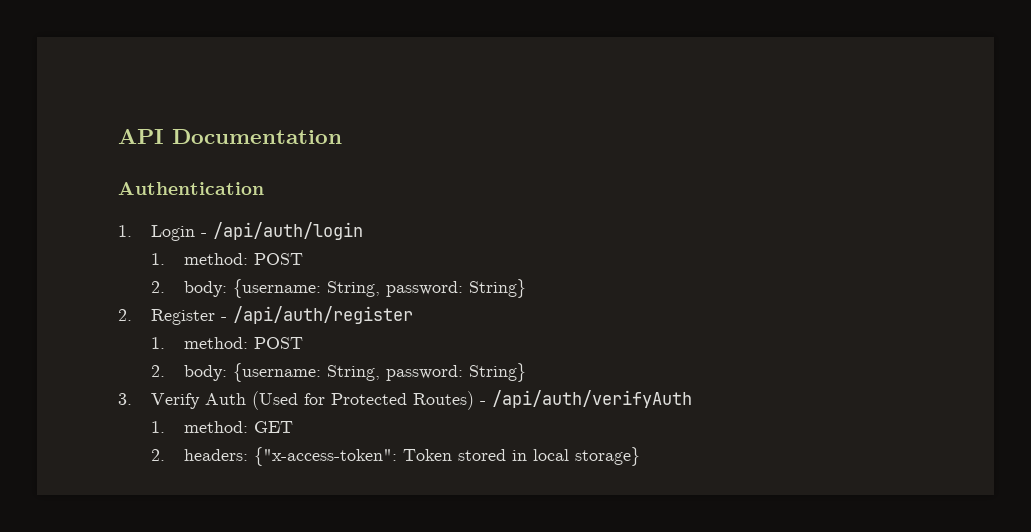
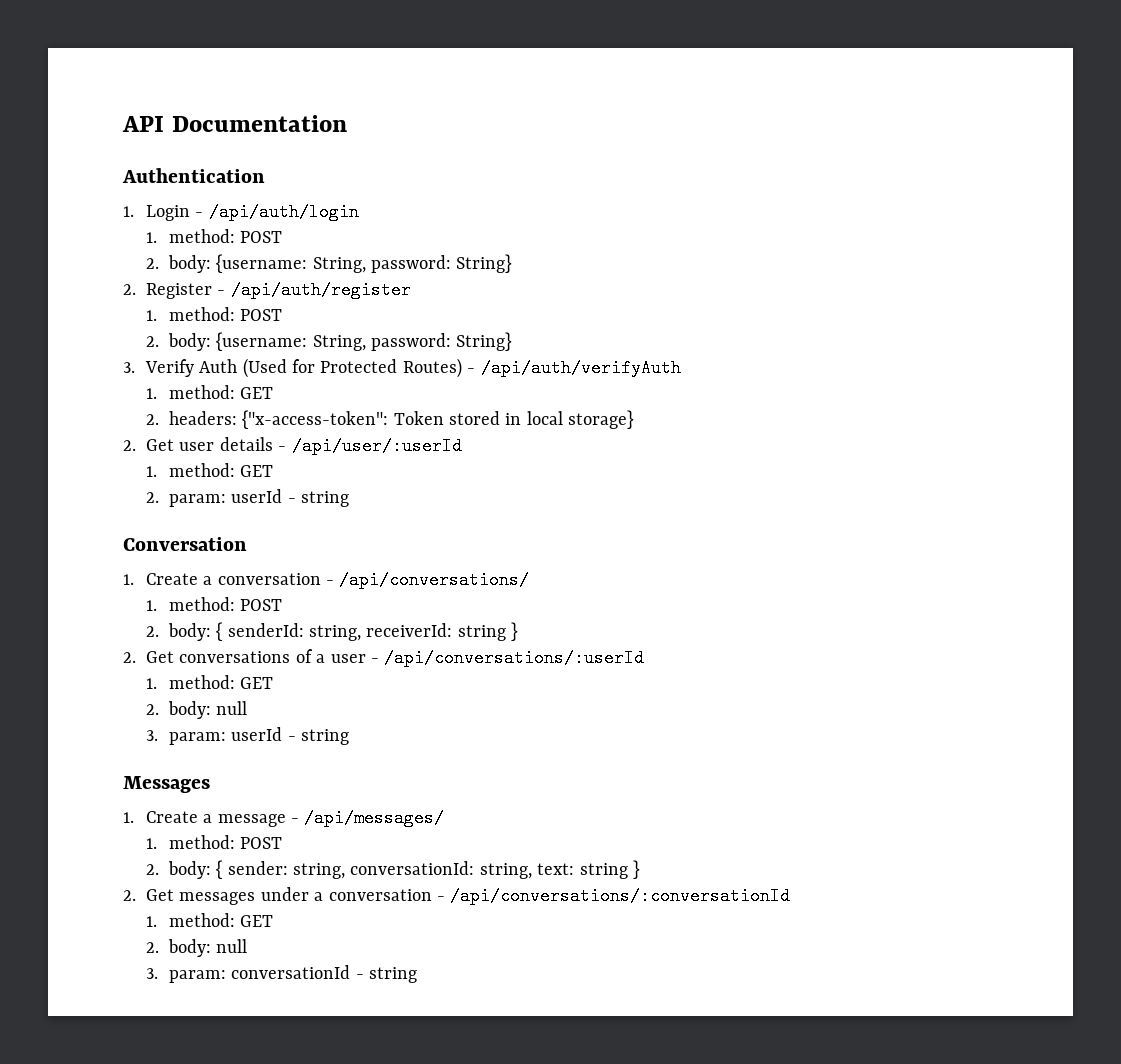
(640, 456) none -> [123,437,462,455] [145,463,274,477] [145,489,350,507] [123,537,247,551] [123,571,530,589] [145,597,283,611] [145,622,519,641] [123,649,645,667] [145,675,274,689] [145,701,248,719] [145,727,349,745] [123,776,210,793] [123,809,445,827] [145,835,283,849] [145,860,641,879] [123,887,791,905] [145,913,274,927] [145,939,248,957] [145,965,417,983] // 2. Get user details - /api/user/:userId // 1. method: GET // 2. param: userId - string // Conversation // 1. Create a conversation - /api/conversations/ // 1. method: POST // 2. body: { senderId: string, receiverId: string } // 2. Get conversations of a user - /api/conversations/:userId // 1. method: GET // 2. body: null // 3. param: userId - string // Messages // 1. Create a message - /api/messages/ // 1. method: POST // 2. body: { sender: string, conversationId: string, text: string } // 2. Get messages under a conversation - /api/conversations/:conversationId // 1. method: GET // 2. body: null // 3. param: conversationId - string

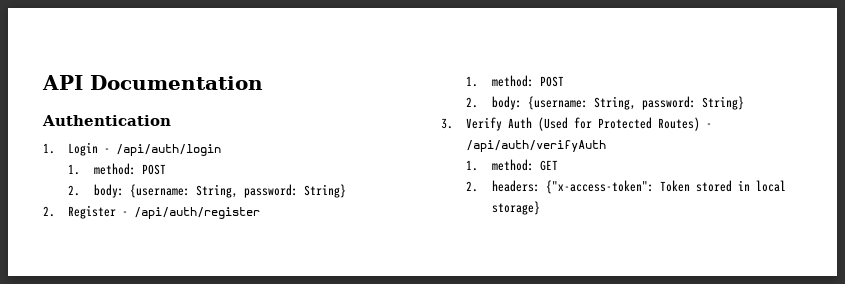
[123,437,462,455] [145,463,274,477] [145,489,350,507] [123,537,247,551] [123,571,530,589] [145,597,283,611] [145,622,519,641] [123,649,645,667] [145,675,274,689] [145,701,248,719] [145,727,349,745] [123,776,210,793] [123,809,445,827] [145,835,283,849] [145,860,641,879] [123,887,791,905] [145,913,274,927] [145,939,248,957] [145,965,417,983] // 2. Get user details - /api/user/:userId // 1. method: GET // 2. param: userId - string // Conversation // 1. Create a conversation - /api/conversations/ // 1. method: POST // 2. body: { senderId: string, receiverId: string } // 2. Get conversations of a user - /api/conversations/:userId // 1. method: GET // 2. body: null // 3. param: userId - string // Messages // 1. Create a message - /api/messages/ // 1. method: POST // 2. body: { sender: string, conversationId: string, text: string } // 2. Get messages under a conversation - /api/conversations/:conversationId // 1. method: GET // 2. body: null // 3. param: conversationId - string -> (540, 208) none

